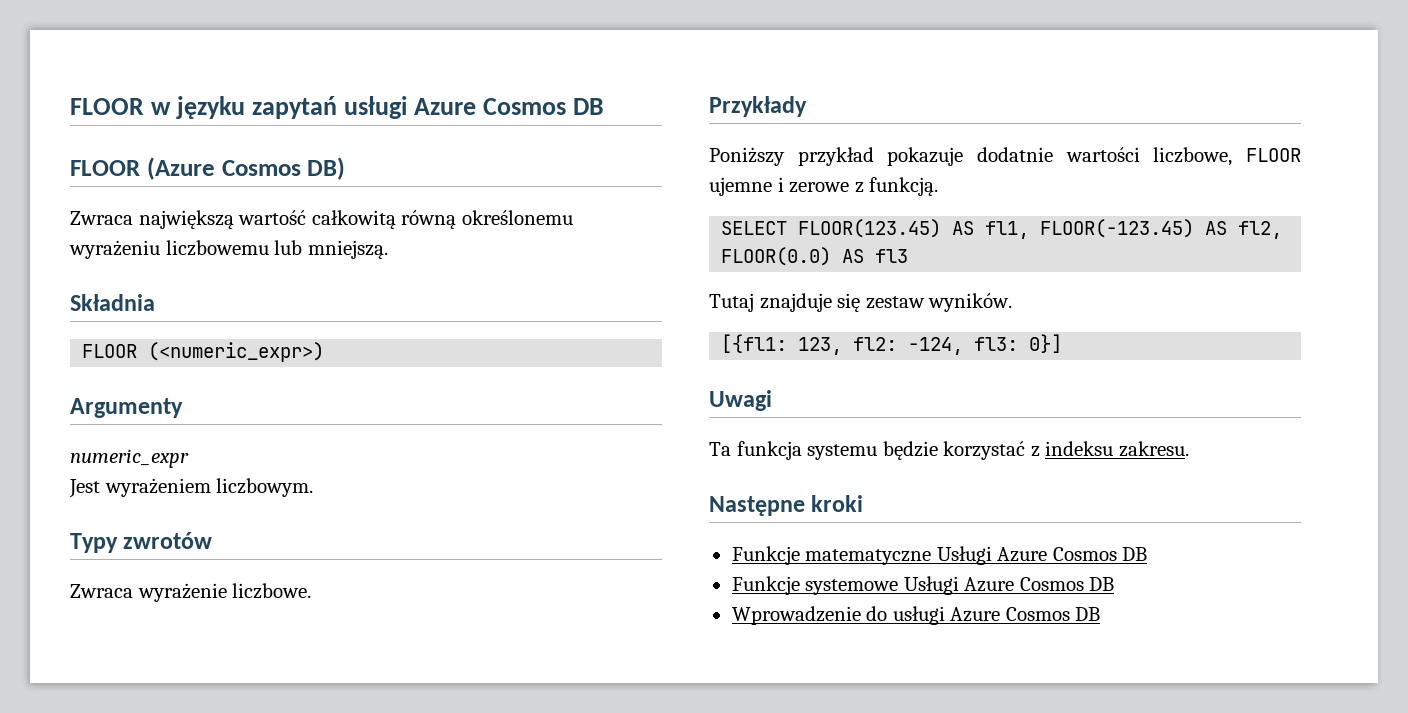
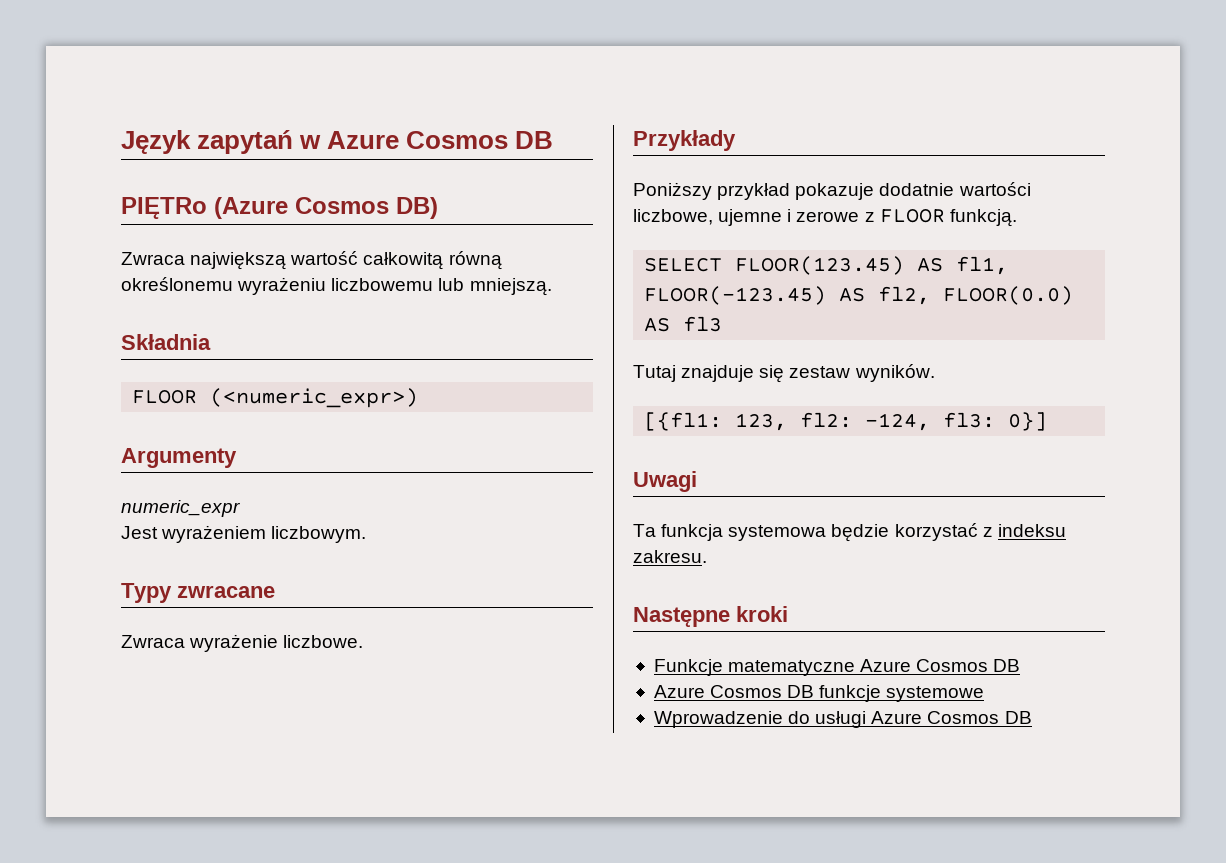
[70,96,605,119] [70,160,140,176] FLOOR w języku zapytań usługi Azure Cosmos DB // FLOOR -> [121,130,554,154] [121,197,207,219] Język zapytań w Azure Cosmos DB // PIĘTRo
[123,532,213,549] zwrotów -> [177,585,275,598] zwracane
[1246,148,1301,162] FLOOR -> (713, 217) none
(864, 187) none -> [879,209,945,223] FLOOR
[807,444,878,460] systemu -> [728,525,827,541] systemowa
[936,546,1148,565] [731,576,1115,595] Usługi Azure Cosmos DB // Funkcje systemowe Usługi Azure Cosmos DB -> [860,659,1021,672] [653,685,985,702] Azure Cosmos DB // Azure Cosmos DB funkcje systemowe

